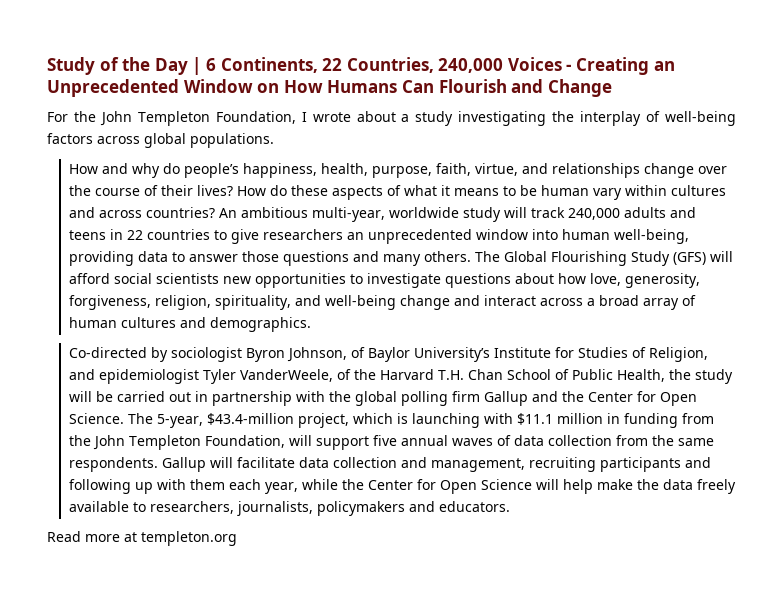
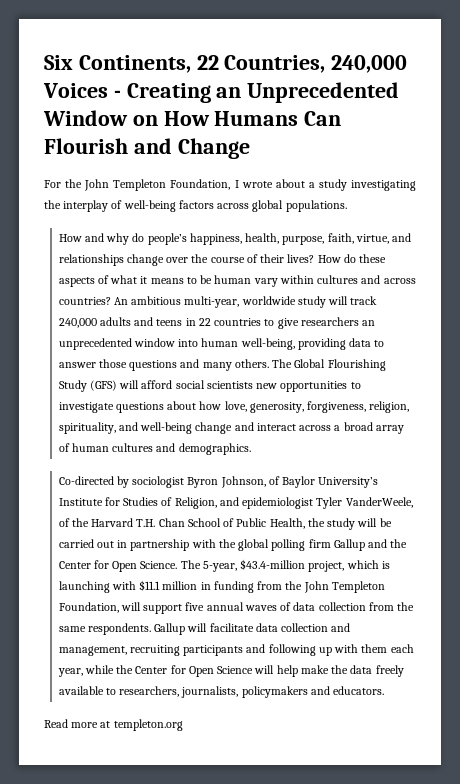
[47,57,216,75] Study of the Day | 6 -> [44,55,73,70] Six

